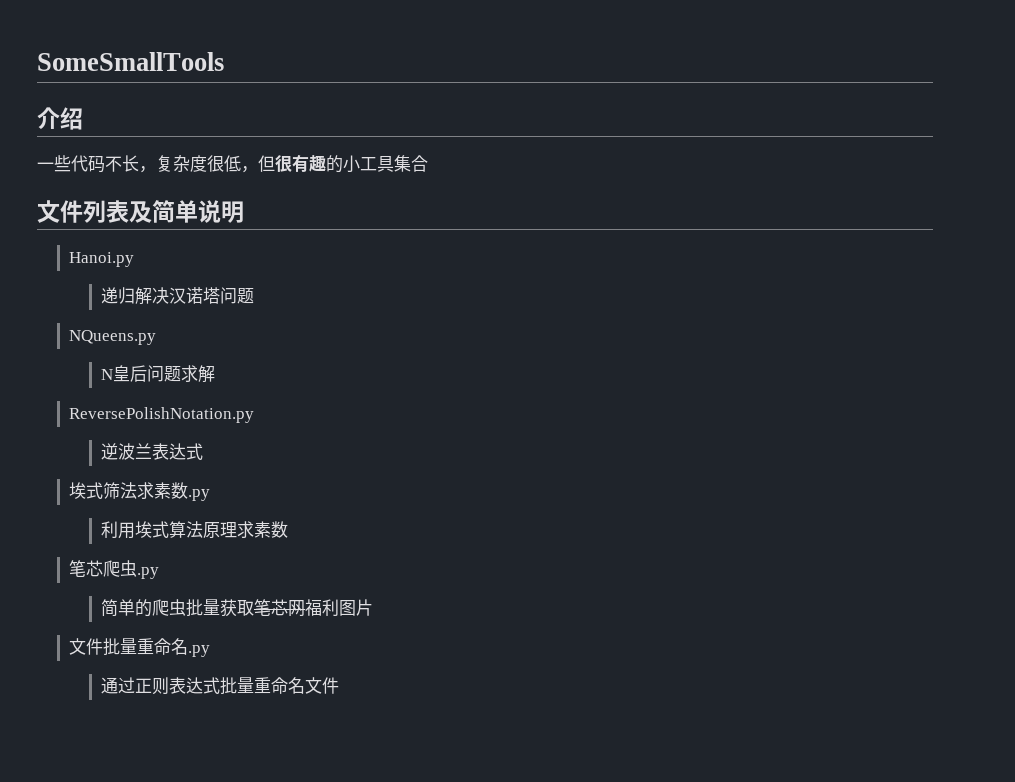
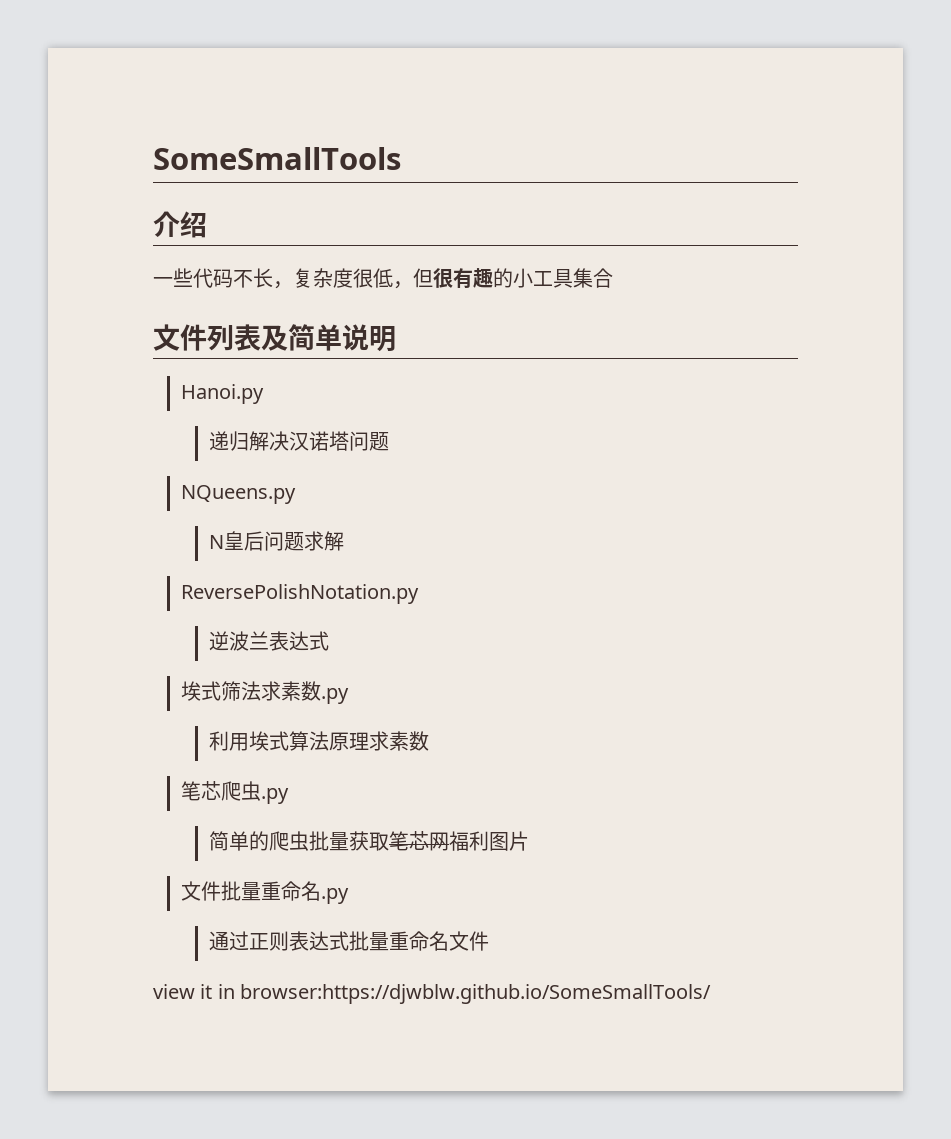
(339, 685) none -> [153,984,712,1004] // view it in browser:https://djwblw.github.io/SomeSmallTools/

